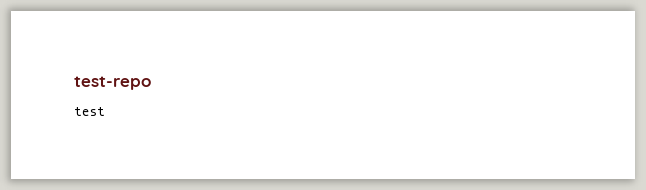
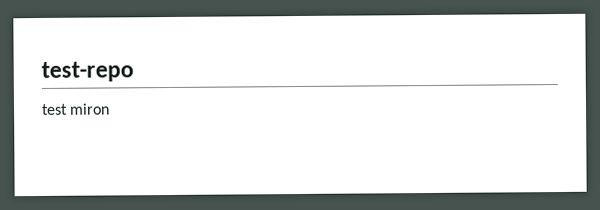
(105, 111) none -> [69,103,111,115] miron

